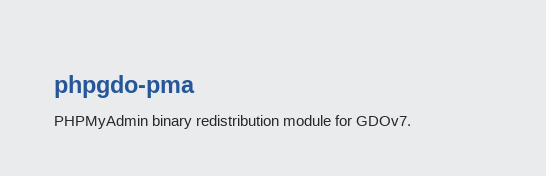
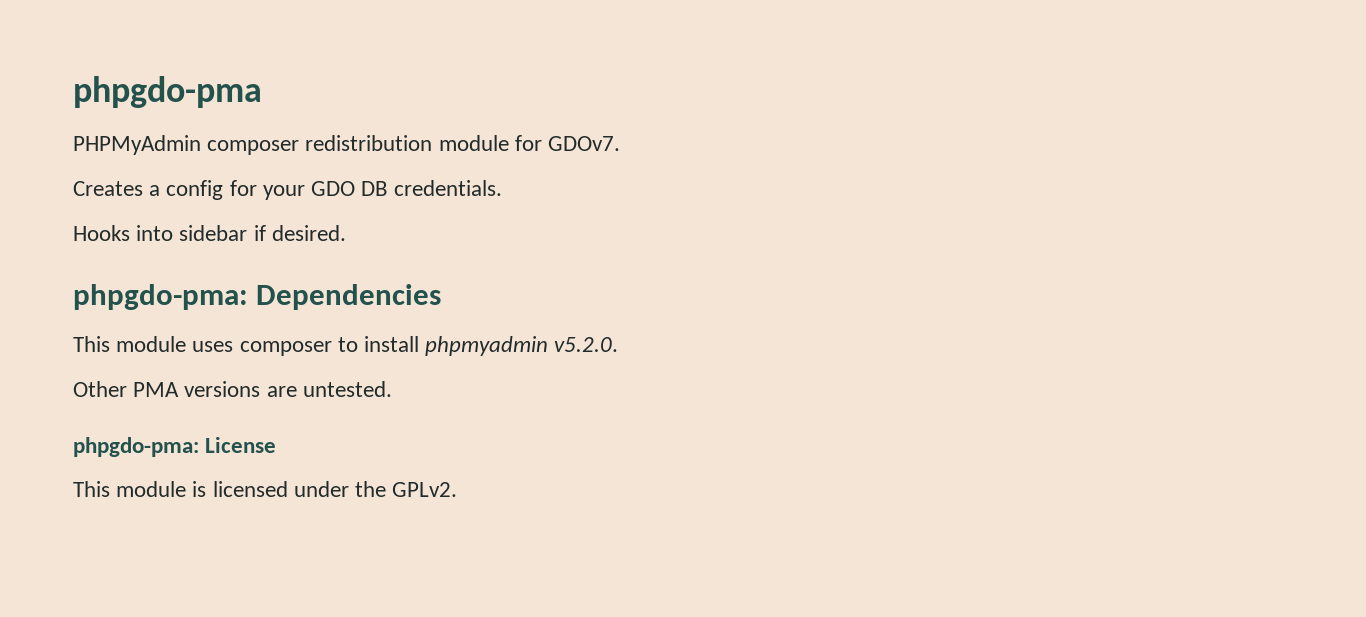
[152,115,193,129] binary -> [207,140,300,155] composer
(412, 121) none -> [73,180,503,200] [73,225,346,241] [73,284,442,310] [73,336,619,356] [73,381,392,397] [73,437,277,457] [73,481,458,497] // Creates a config for your GDO DB credentials. // Hooks into sidebar if desired. // phpgdo-pma: Dependencies // This module uses composer to install phpmyadmin v5.2.0. // Other PMA versions are untested. // phpgdo-pma: License // This module is licensed under the GPLv2.

